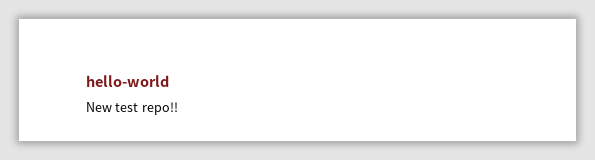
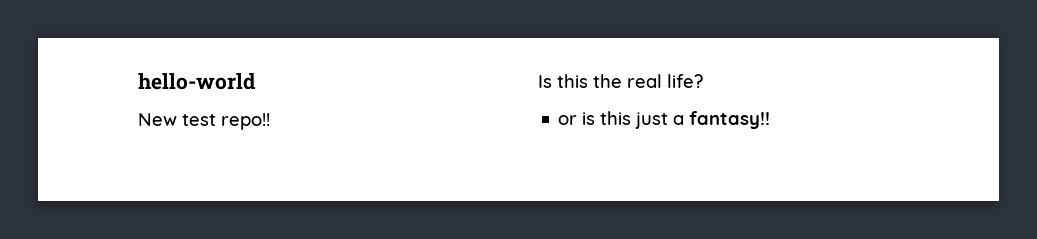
(178, 108) none -> [538,74,703,88] [558,111,771,129] // Is this the real life? // or is this just a fantasy!!

